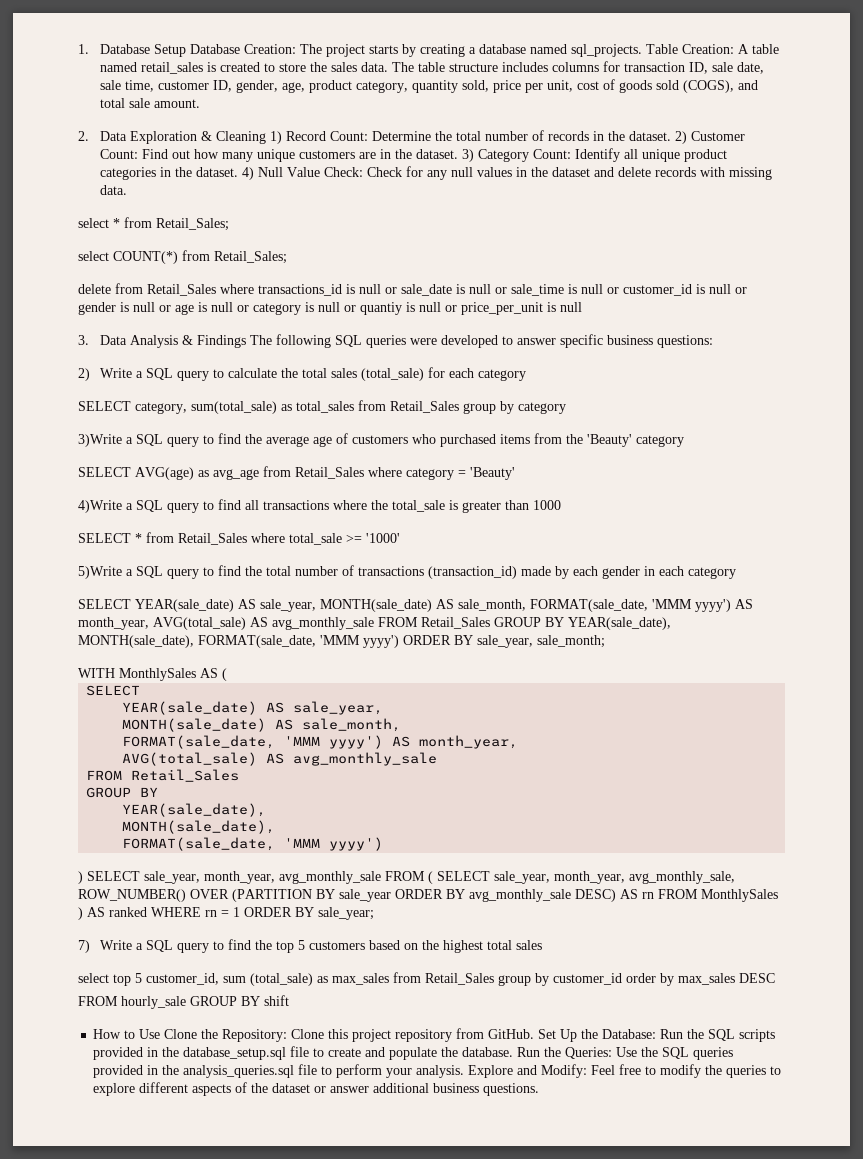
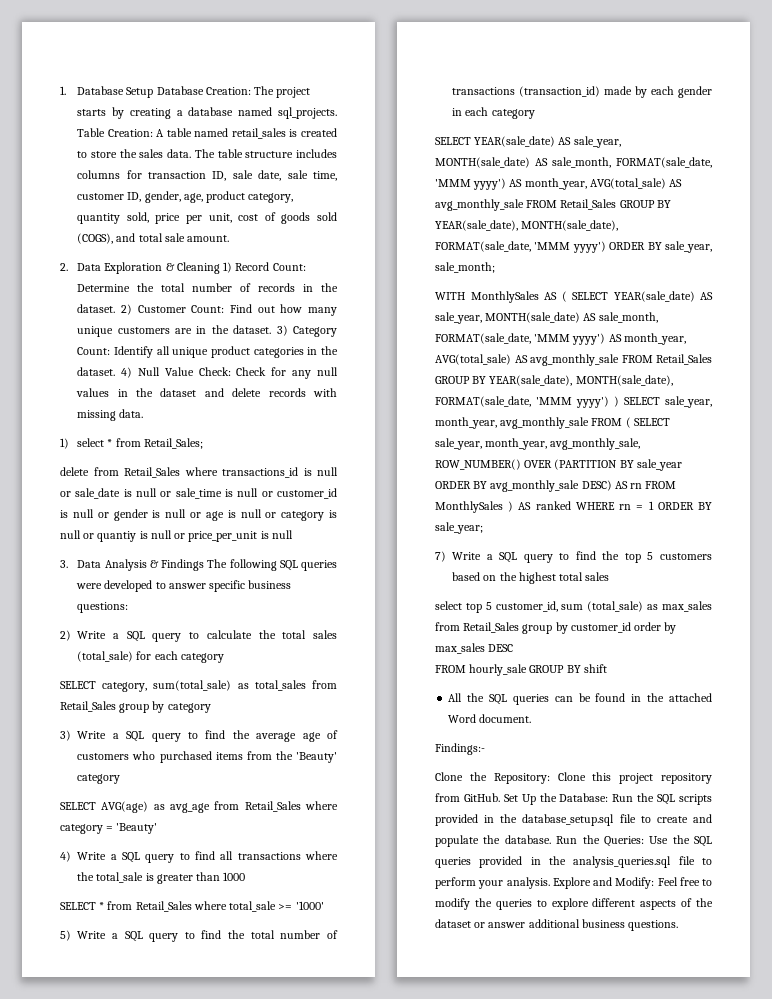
(127, 190) none -> [60,438,69,449] 1)
[78,250,287,264] // select COUNT(*) from Retail_Sales; -> (203, 443) none
[78,434,122,447] 3)Write -> [60,730,107,741] 3) Write
[78,500,122,513] 4)Write -> [60,851,107,862] 4) Write
[78,566,122,579] 5)Write -> [60,930,107,941] 5) Write
[86,685,141,696] [122,701,384,715] [122,718,402,732] [122,735,519,749] [122,752,438,766] [86,769,240,782] [86,787,159,798] [122,803,267,817] [122,820,276,834] [122,837,384,851] // SELECT // YEAR(sale_date) AS sale_year, // MONTH(sale_date) AS sale_month, // FORMAT(sale_date, 'MMM yyyy') AS month_year, // AVG(total_sale) AS avg_monthly_sale // FROM Retail_Sales // GROUP BY // YEAR(sale_date), // MONTH(sale_date), // FORMAT(sale_date, 'MMM yyyy') // -> [572,291,713,302] [435,312,658,324] [435,333,686,345] [435,354,712,366] [435,375,673,386] [435,396,609,408] SELECT YEAR(sale_date) AS sale_year, MONTH(sale_date) AS sale_month, FORMAT(sale_date, 'MMM yyyy') AS month_year, AVG(total_sale) AS avg_monthly_sale FROM Retail_Sales GROUP BY YEAR(sale_date), MONTH(sale_date), FORMAT(sale_date, 'MMM yyyy')
[93,1029,161,1039] How to Use -> [448,693,712,705] [448,714,532,723] [435,743,485,755] All the SQL queries can be found in the attached Word document. // Findings:- //

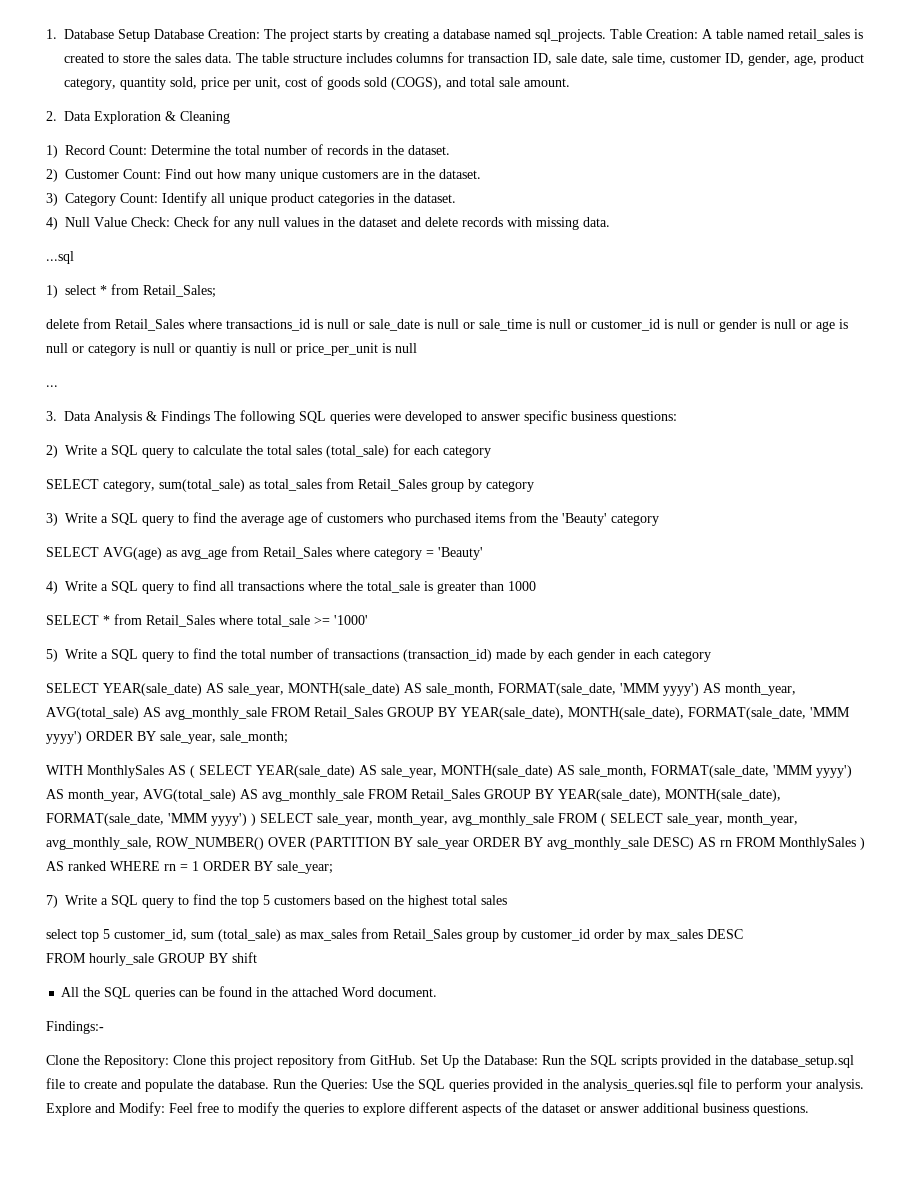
(220, 268) none -> (230, 117) //
(116, 308) none -> (450, 150) //
(272, 329) none -> (481, 174) //
(116, 371) none -> (456, 198) //
(144, 413) none -> [46,251,74,264] // ...sql
(293, 534) none -> [46,385,58,387] // ...

